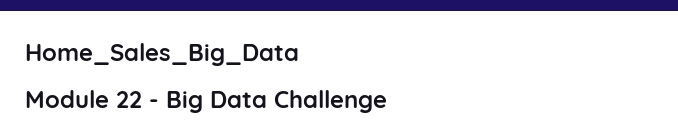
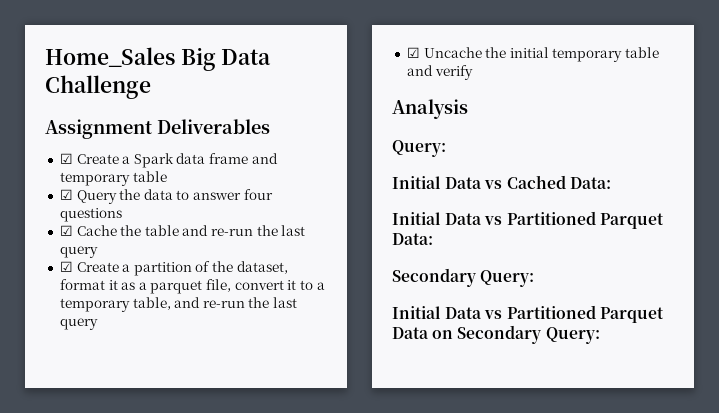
[25,43,299,66] [25,90,159,108] Home_Sales_Big_Data // Module 22 - -> [45,47,175,67] Home_Sales
(387, 101) none -> [45,119,270,139] [59,153,278,168] [59,171,167,186] [59,189,273,204] [59,208,122,222] [59,225,306,236] [59,246,98,258] [59,261,288,276] [59,279,325,294] [59,297,298,312] [59,318,98,330] [406,47,660,62] [406,65,473,80] [392,99,468,119] [392,140,446,157] [392,175,611,189] [392,211,664,229] [392,233,433,245] [392,268,535,287] [392,305,664,323] [392,325,600,344] // Assignment Deliverables // ☑ Create a Spark data frame and temporary table // ☑ Query the data to answer four questions // ☑ Cache the table and re-run the last query // ☑ Create a partition of the dataset, format it as a parquet file, convert it to a temporary table, and re-run the last query // ☑ Uncache the initial temporary table and verify // Analysis // Query: // Initial Data vs Cached Data: // Initial Data vs Partitioned Parquet Data: // Secondary Query: // Initial Data vs Partitioned Parquet Data on Secondary Query:

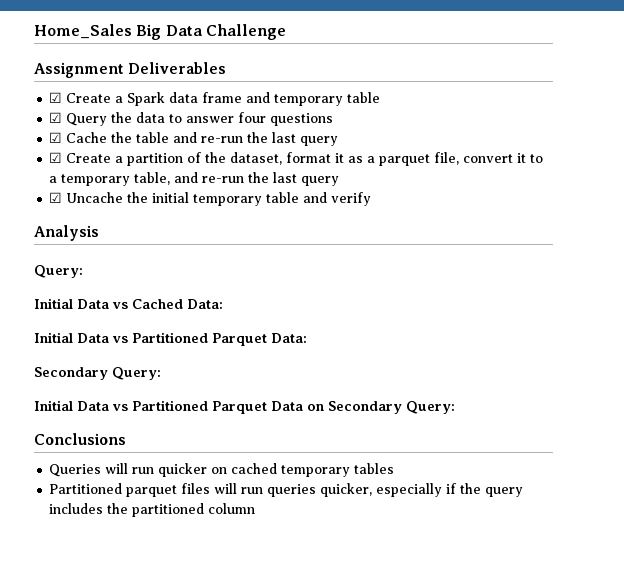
(600, 335) none -> [34,433,126,445] [49,463,395,477] [49,483,524,497] [49,503,256,517] // Conclusions // Queries will run quicker on cached temporary tables // Partitioned parquet files will run queries quicker, especially if the query includes the partitioned column

